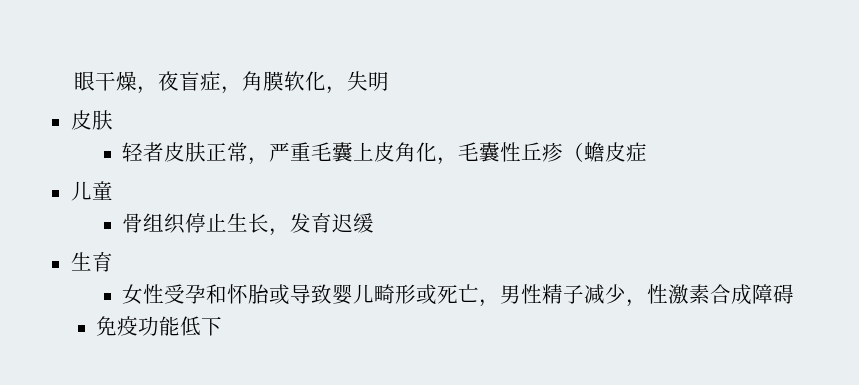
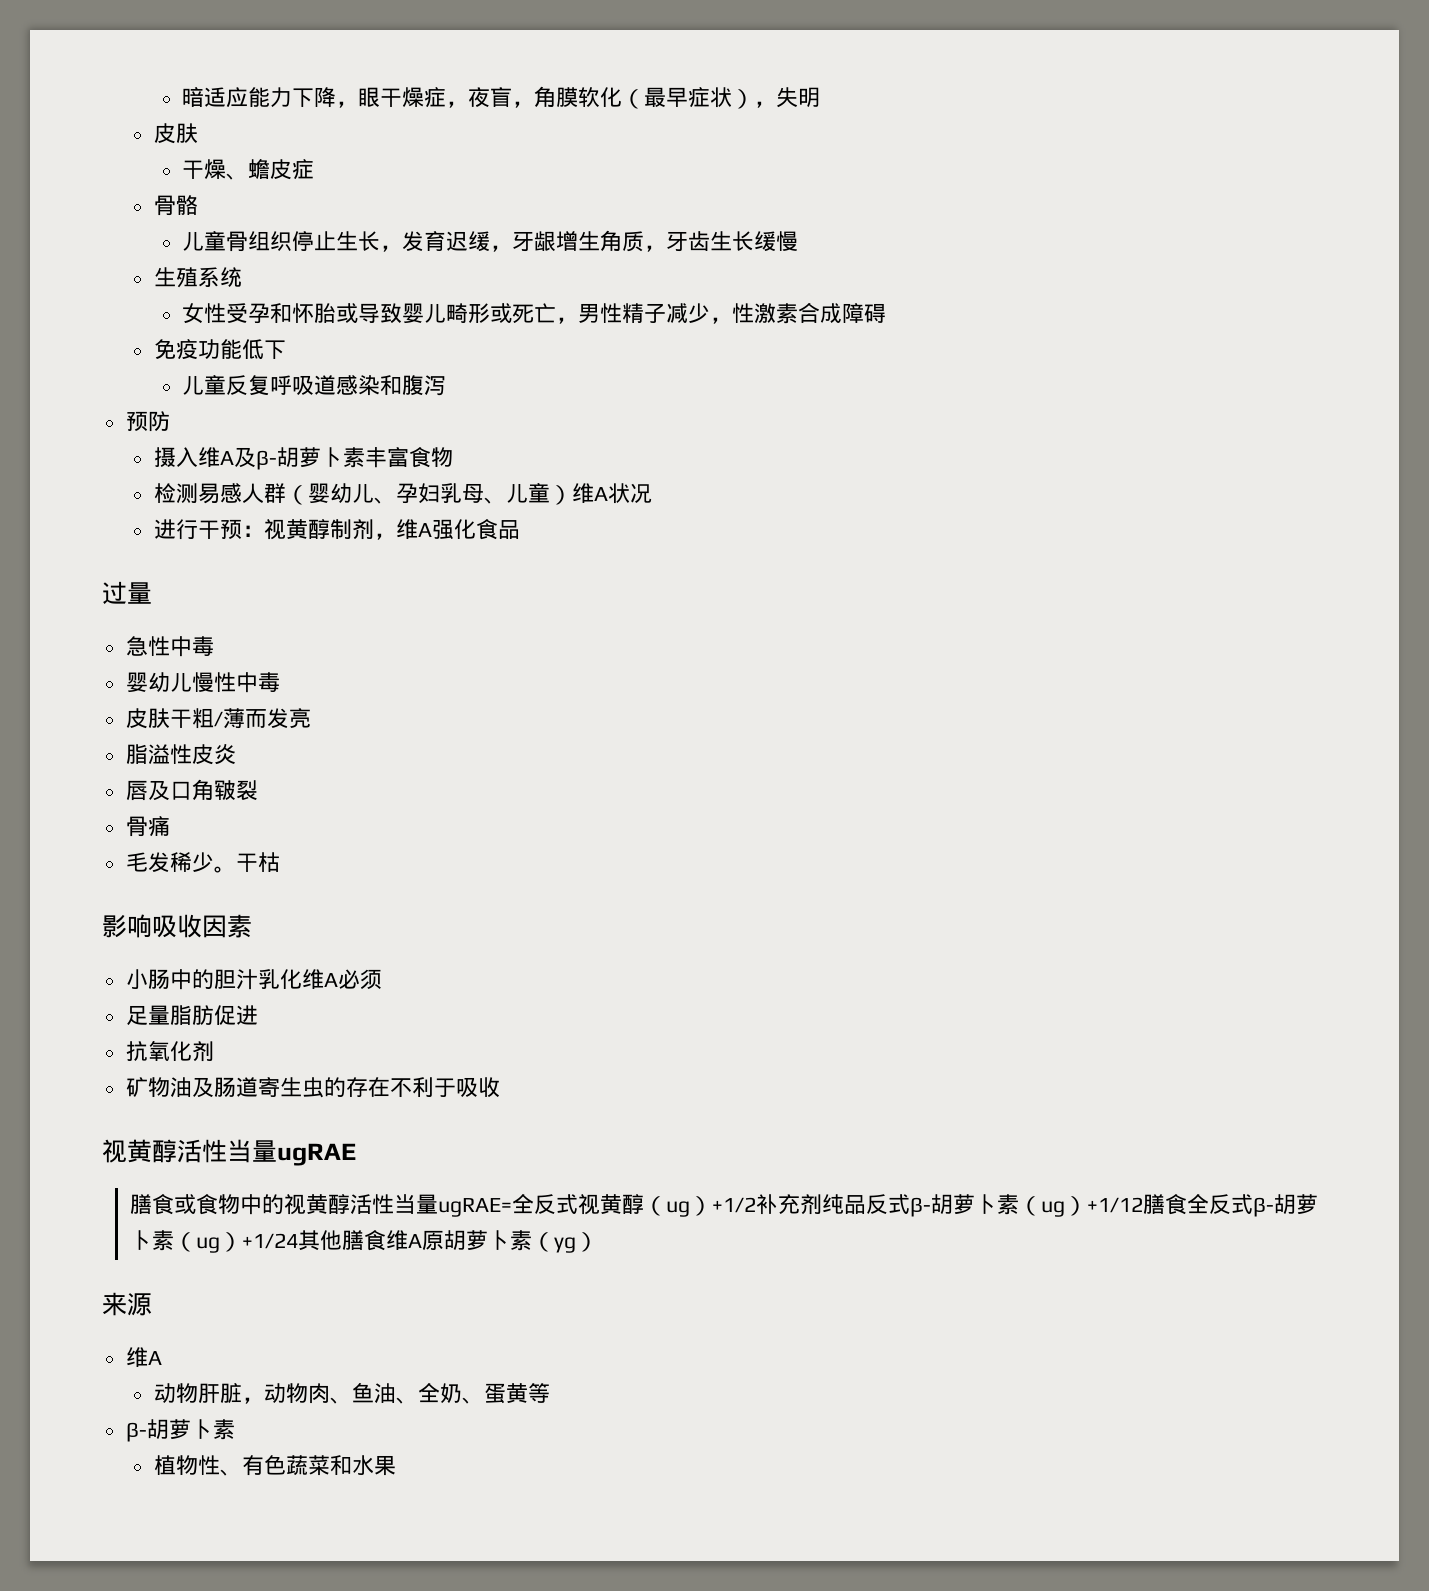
[73,71,389,94] [70,110,113,130] [122,142,585,165] 眼干燥，夜盲症，角膜软化，失明 // 皮肤 // 轻者皮肤正常，严重毛囊上皮角化，毛囊性丘疹（ -> [181,86,820,109] [153,123,198,144] [181,159,248,180] 暗适应能力下降，眼干燥症，夜盲，角膜软化（最早症状），失明 // 皮肤 // 干燥、
[70,181,113,201] // 儿童 // -> [153,195,198,216] [181,230,226,251] // 骨骼 // 儿童
[70,252,113,272] // 生育 -> [489,230,798,252] [153,267,242,288] ，牙龈增生角质，牙齿生长缓慢 // 生殖系统
(223, 326) none -> [181,374,446,396] [125,411,170,432] [153,446,453,470] [153,482,652,505] [153,518,520,540] [102,581,152,605] [125,636,214,657] [125,672,280,693] [125,708,311,729] [125,744,236,765] [125,779,258,801] [125,816,170,837] [125,852,280,873] [102,914,252,938] [125,969,382,990] [125,1005,258,1026] [125,1040,214,1062] [125,1077,500,1098] [102,1139,356,1166] [130,1193,1319,1217] [130,1229,599,1253] [102,1292,152,1316] [125,1347,162,1367] [153,1382,550,1404] [125,1419,235,1442] [153,1455,396,1476] // 儿童反复呼吸道感染和腹泻 // 预防 // 摄入维A及β-胡萝卜素丰富食物 // 检测易感人群（婴幼儿、孕妇乳母、儿童）维A状况 // 进行干预：视黄醇制剂，维A强化食品 // 过量 // 急性中毒 // 婴幼儿慢性中毒 // 皮肤干粗/薄而发亮 // 脂溢性皮炎 // 唇及口角皲裂 // 骨痛 // 毛发稀少。干枯 // 影响吸收因素 // 小肠中的胆汁乳化维A必须 // 足量脂肪促进 // 抗氧化剂 // 矿物油及肠道寄生虫的存在不利于吸收 // 视黄醇活性当量ugRAE // 膳食或食物中的视黄醇活性当量ugRAE=全反式视黄醇（ug）+1/2补充剂纯品反式β-胡萝卜素（ug）+1/12膳食全反式β-胡萝卜素（ug）+1/24其他膳食维A原胡萝卜素（yg） // 来源 // 维A // 动物肝脏，动物肉、鱼油、全奶、蛋黄等 // β-胡萝卜素 // 植物性、有色蔬菜和水果

